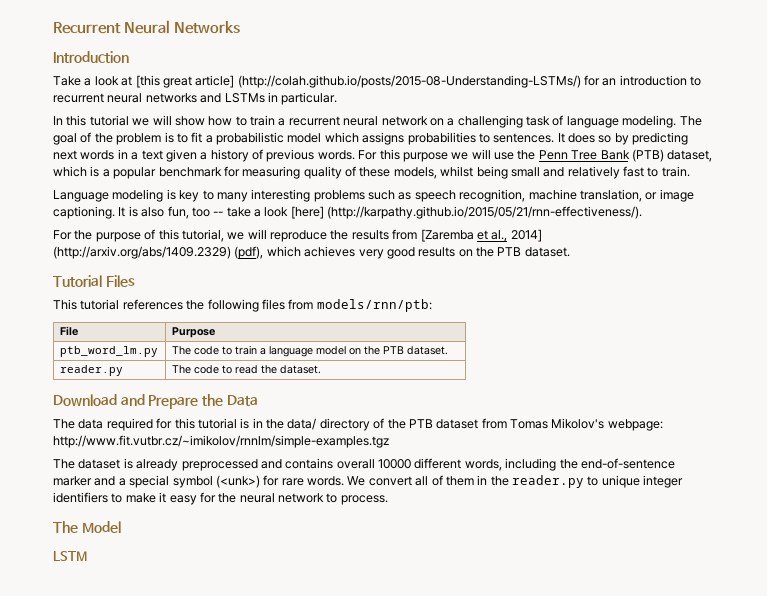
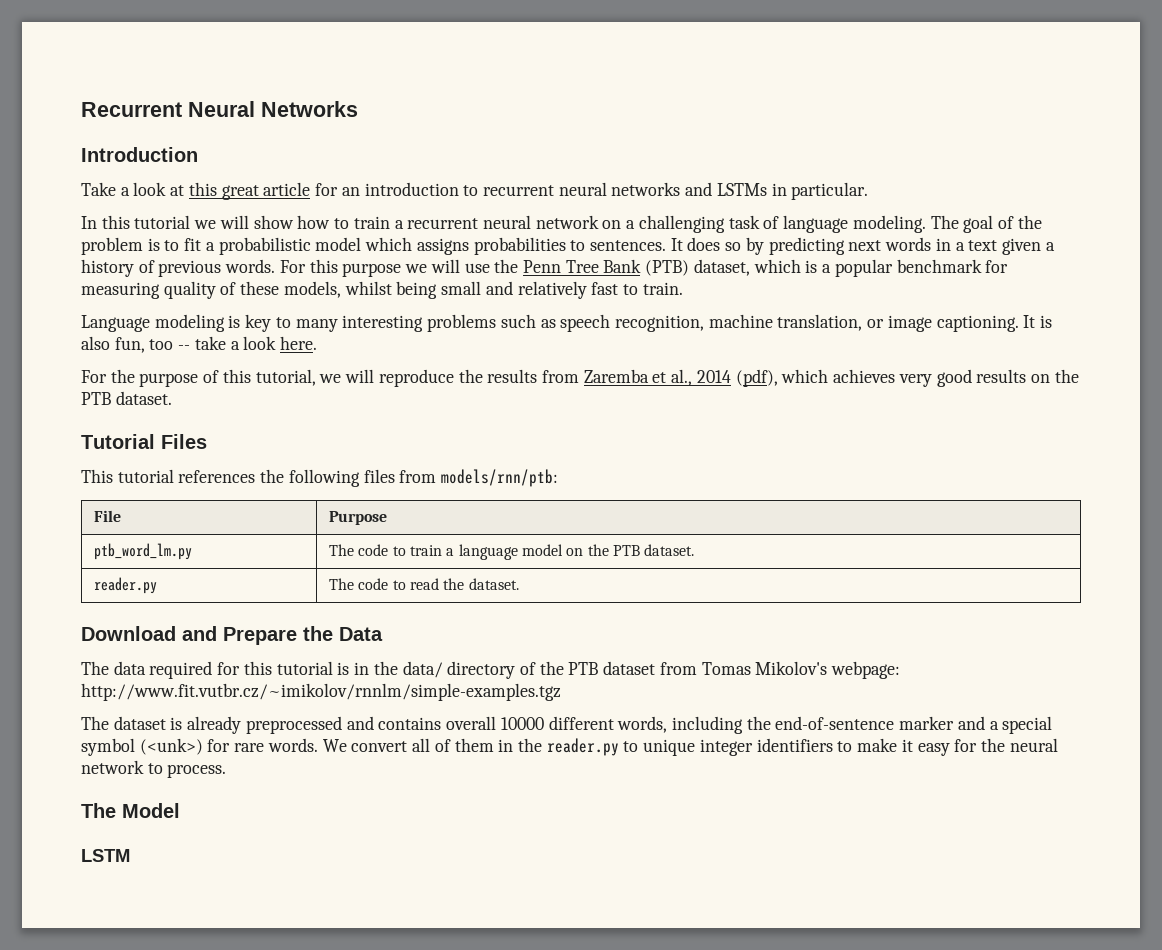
[135,75,581,88] [this great article] (http://colah.github.io/posts/2015-08-Understanding-LSTMs/) -> [188,182,311,200] this great article
[290,206,643,219] [here] (http://karpathy.github.io/2015/05/21/rnn-effectiveness/). -> [280,336,318,350] here.
[420,229,474,242] [Zaremba -> [583,369,649,383] Zaremba
[510,229,542,242] [53,246,231,259] 2014] (http://arxiv.org/abs/1409.2329) -> [696,370,731,383] 2014

